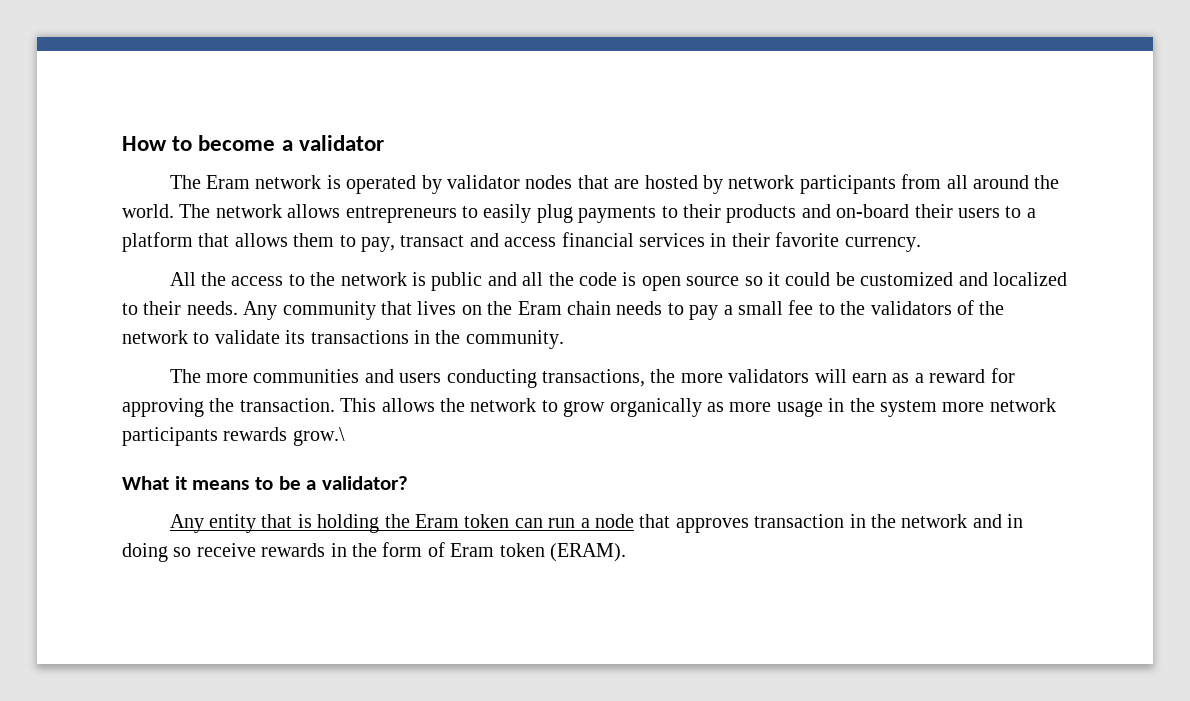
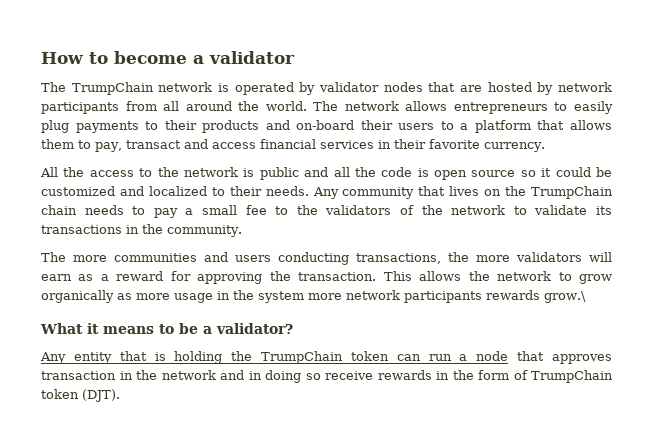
[205,175,250,189] Eram -> [71,82,154,95] TrumpChain
[517,301,562,315] Eram -> [531,186,614,199] TrumpChain
[414,514,459,528] Eram -> [261,351,344,364] TrumpChain
[450,543,626,562] Eram token (ERAM). -> [531,370,613,383] [41,389,120,402] TrumpChain token (DJT).

